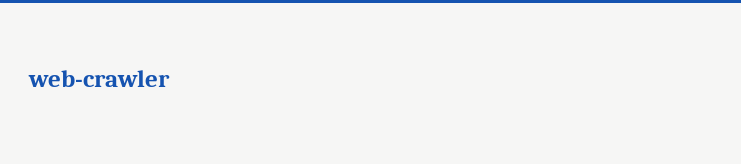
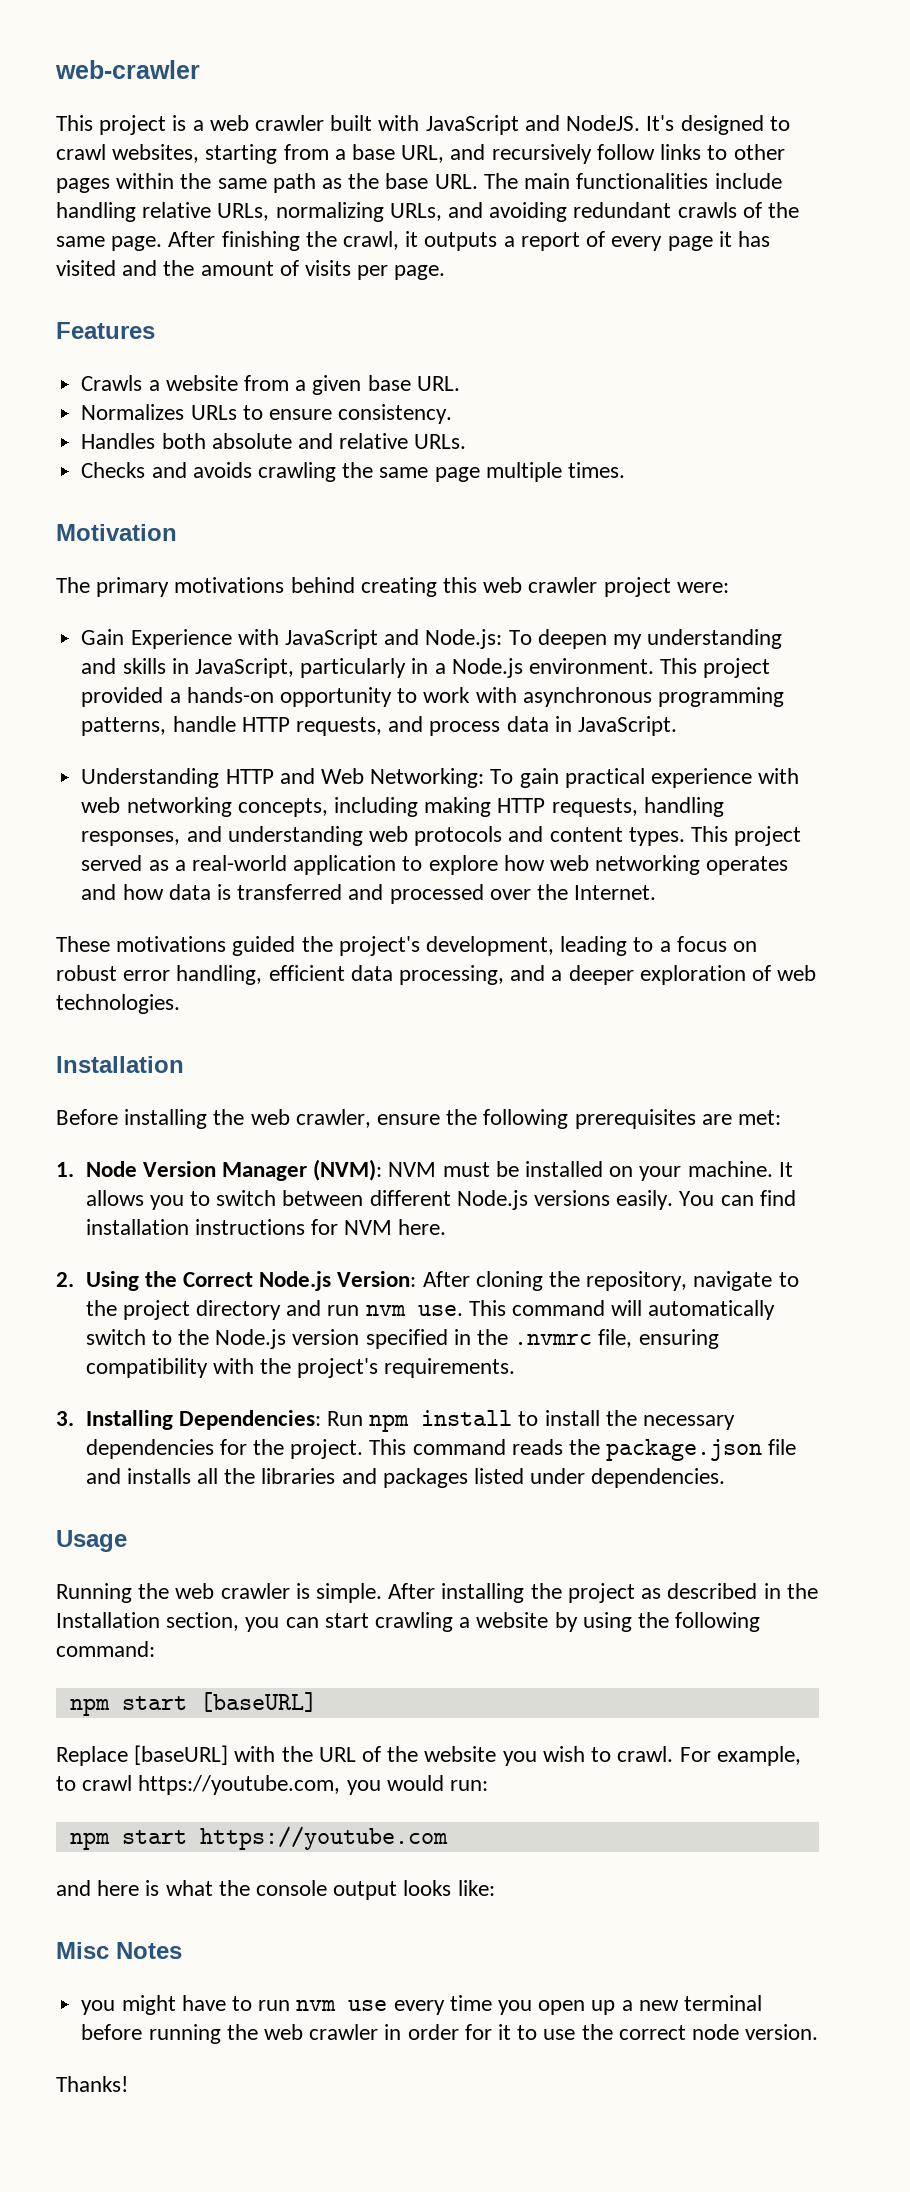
(170, 78) none -> [56,115,790,135] [56,144,785,164] [56,173,782,193] [56,202,800,222] [56,231,770,251] [56,260,446,280] [56,322,155,339] [81,375,460,395] [81,404,453,424] [81,433,467,449] [81,462,625,482] [56,524,177,541] [56,577,729,597] [81,629,783,649] [81,658,771,678] [81,687,784,707] [81,716,677,736] [81,768,800,788] [81,797,724,817] [81,826,802,846] [81,855,789,875] [81,884,657,904] [56,936,758,956] [56,965,817,985] [56,994,180,1014] [56,1056,184,1073] [56,1109,782,1129] [56,1159,793,1181] [85,1190,796,1210] [85,1219,447,1235] [56,1271,799,1291] [85,1300,776,1320] [85,1329,719,1349] [85,1358,516,1378] [56,1410,735,1432] [85,1439,797,1461] [85,1468,726,1488] [56,1530,127,1552] [56,1583,818,1603] [56,1612,761,1632] [56,1641,155,1657] [69,1692,317,1716] [56,1745,801,1766] [56,1775,489,1795] [69,1826,448,1850] [56,1880,495,1900] [56,1942,182,1959] [81,1995,763,2015] [81,2024,819,2044] [56,2076,128,2092] // This project is a web crawler built with JavaScript and NodeJS. It's designed to crawl websites, starting from a base URL, and recursively follow links to other pages within the same path as the base URL. The main functionalities include handling relative URLs, normalizing URLs, and avoiding redundant crawls of the same page. After finishing the crawl, it outputs a report of every page it has visited and the amount of visits per page. // Features // Crawls a website from a given base URL. // Normalizes URLs to ensure consistency. // Handles both absolute and relative URLs. // Checks and avoids crawling the same page multiple times. // Motivation // The primary motivations behind creating this web crawler project were: // Gain Experience with JavaScript and Node.js: To deepen my understanding and skills in JavaScript, particularly in a Node.js environment. This project provided a hands-on opportunity to work with asynchronous programming patterns, handle HTTP requests, and process data in JavaScript. // Understanding HTTP and Web Networking: To gain practical experience with web networking concepts, including making HTTP requests, handling responses, and understanding web protocols and content types. This project served as a real-world application to explore how web networking operates and how data is transferred and processed over the Internet. // These motivations guided the project's development, leading to a focus on robust error handling, efficient data processing, and a deeper exploration of web technologies. // Installation // Before installing the web crawler, ensure the following prerequisites are met: // 1. Node Version Manager (NVM): NVM must be installed on your machine. It allows you to switch between different Node.js versions easily. You can find installation instructions for NVM here. // 2. Using the Correct Node.js Version: After cloning the repository, navigate to the project directory and run nvm use. This command will automatically switch to the Node.js version specified in the .nvmrc file, ensuring compatibility with the project's requirements. // 3. Installing Dependencies: Run npm install to install the necessary dependencies for the project. This command reads the package.json file and installs all the libraries and packages listed under dependencies. // Usage // Running the web crawler is simple. After installing the project as described in the Installation section, you can start crawling a website by using the following command: // npm start [baseURL] // Replace [baseURL] with the URL of the website you wish to crawl. For example, to crawl https://youtube.com, you would run: // npm start https://youtube.com // and here is what the console output looks like: // Misc Notes // you might have to run nvm use every time you open up a new terminal before running the web crawler in order for it to use the correct node version. // Thanks!

